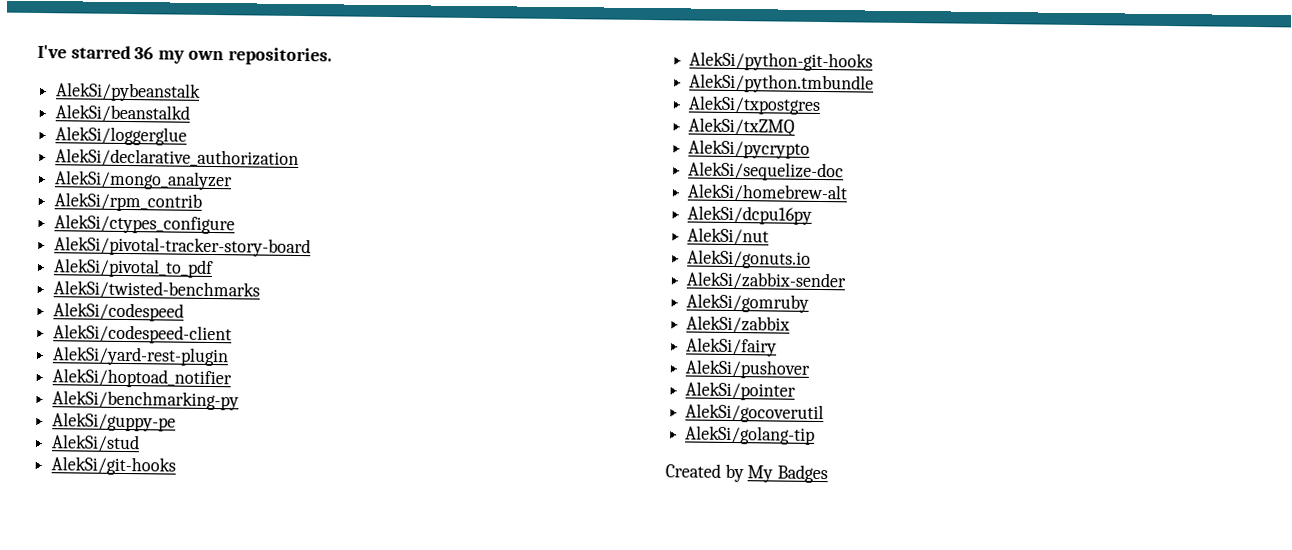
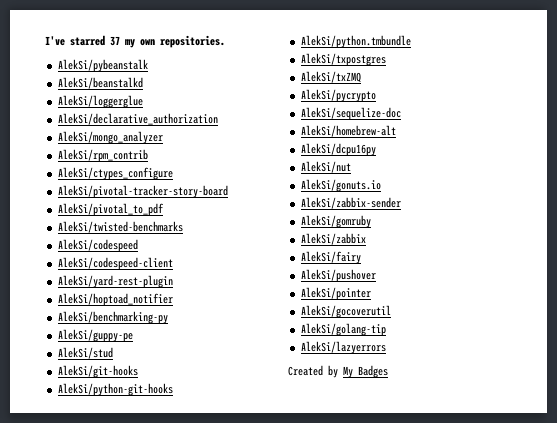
[134,46,155,60] 36 -> [110,36,120,46] 37
(816, 435) none -> [300,341,386,354] // AlekSi/lazyerrors

